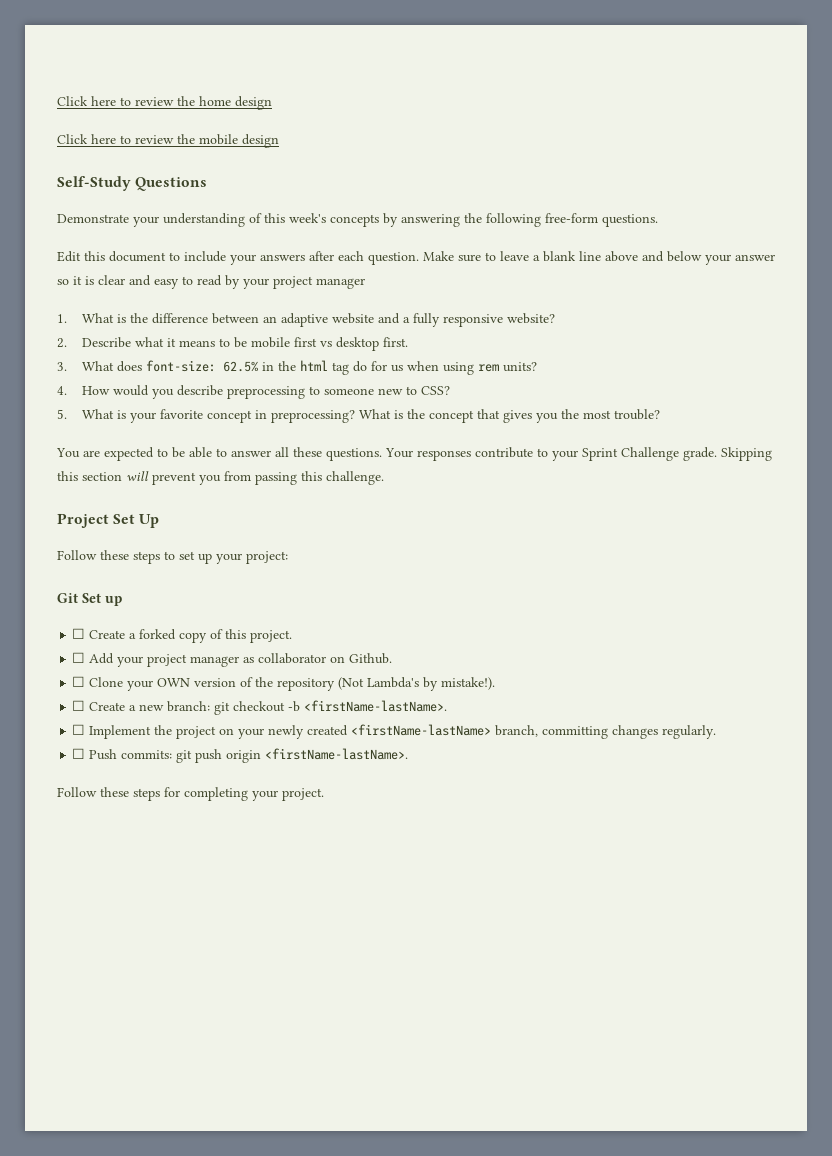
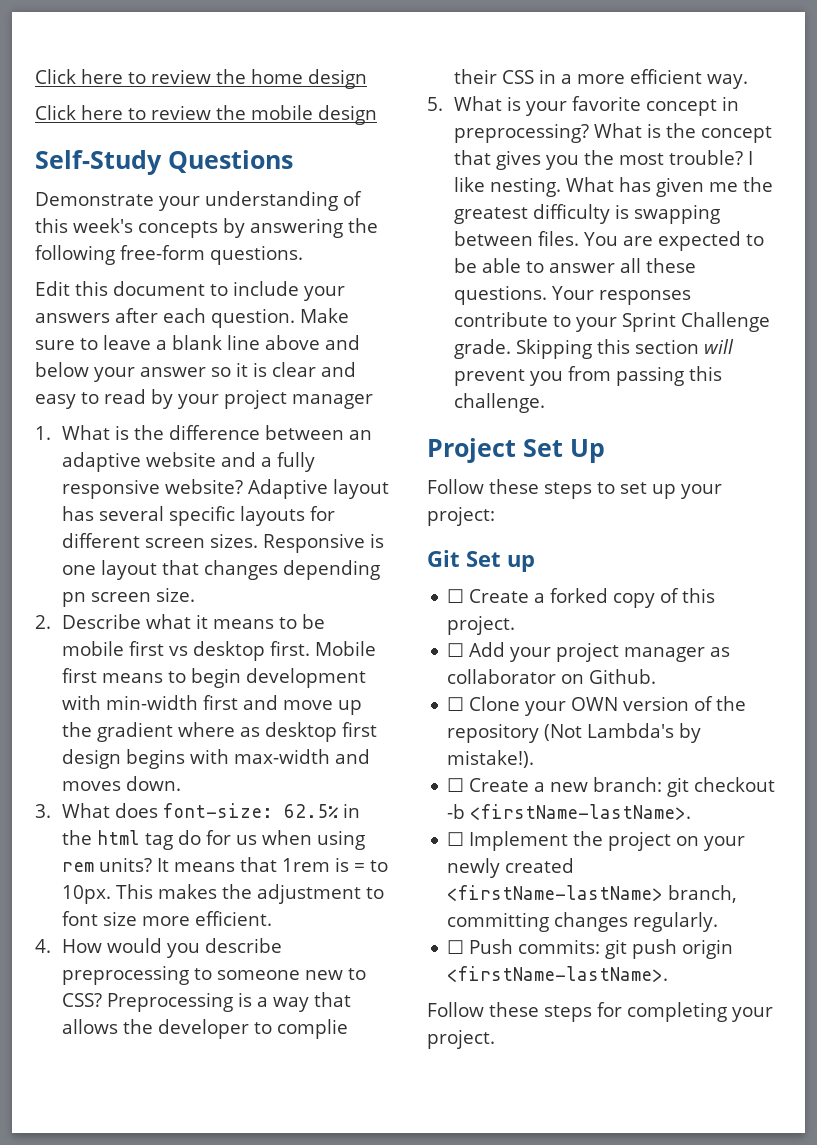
(556, 318) none -> [247,479,389,499] [61,506,335,526] [61,533,384,553] [61,560,380,580] [61,587,195,607] Adaptive layout has several specific layouts for different screen sizes. Responsive is one layout that changes depending pn screen size.
(409, 342) none -> [314,641,376,656] [61,668,366,688] [61,695,362,715] [61,722,377,742] [61,749,370,769] [61,776,181,791] Mobile first means to begin development with min-width first and move up the gradient where as desktop first design begins with max-width and moves down.
(538, 367) none -> [156,857,388,872] [61,884,384,904] [61,911,272,926] It means that 1rem is = to 10px. This makes the adjustment to font size more efficient.
(451, 390) none -> [106,992,351,1012] [61,1019,348,1039] [453,69,748,89] Preprocessing is a way that allows the developer to complie their CSS in a more efficient way.
(661, 414) // -> [747,151,753,165] [453,177,773,197] [453,204,720,224] [453,231,579,246] I like nesting. What has given me the greatest difficulty is swapping between files.

